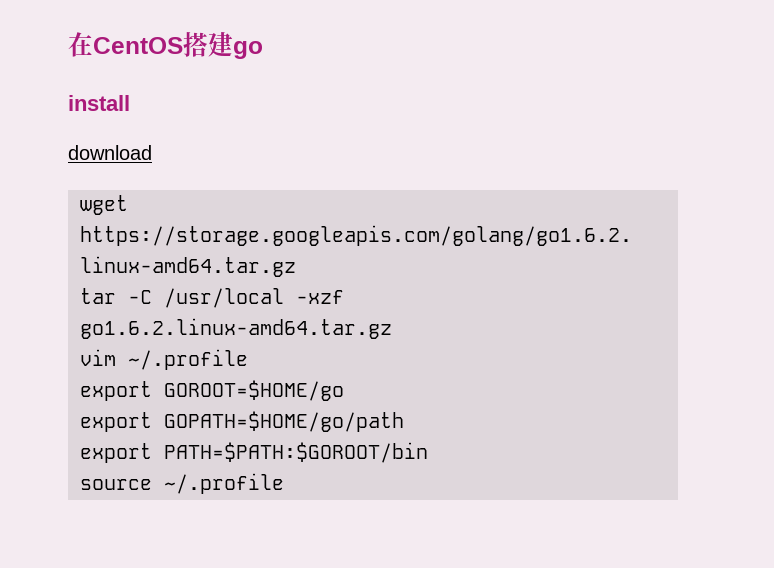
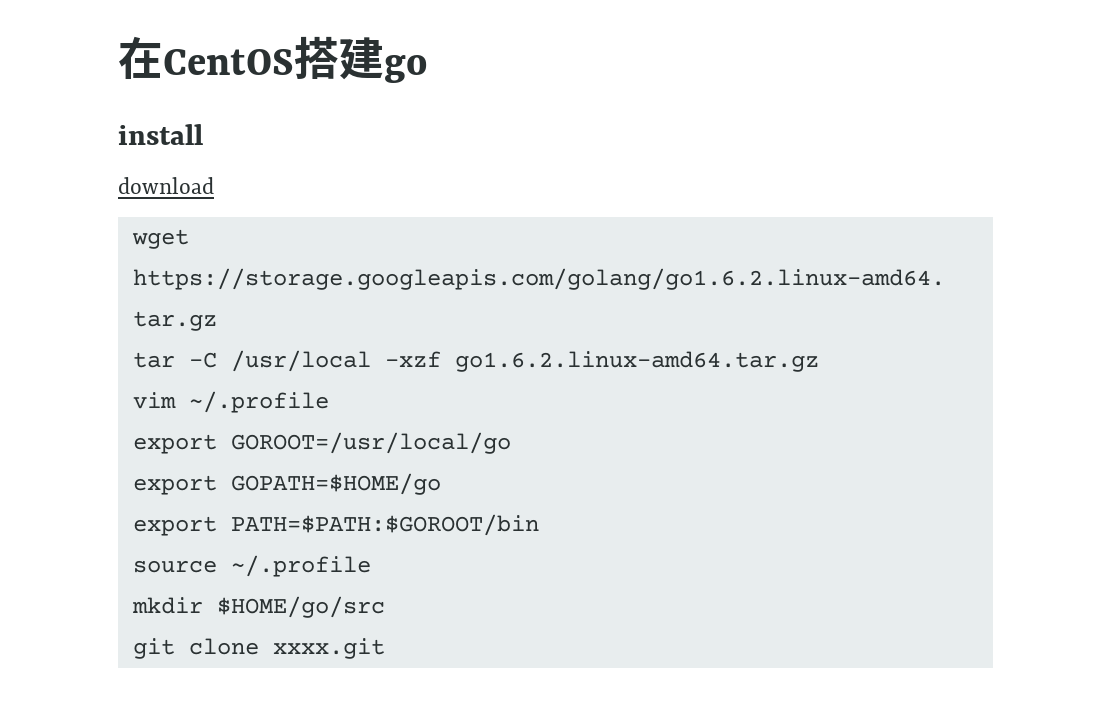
[164,380,344,401] [80,411,404,432] GOROOT=$HOME/go // export GOPATH=$HOME/go/path -> [230,432,511,454] [132,473,441,495] GOROOT=/usr/local/go // export GOPATH=$HOME/go
(284, 483) none -> [131,596,385,618] [132,638,385,659] // mkdir $HOME/go/src // git clone xxxx.git

